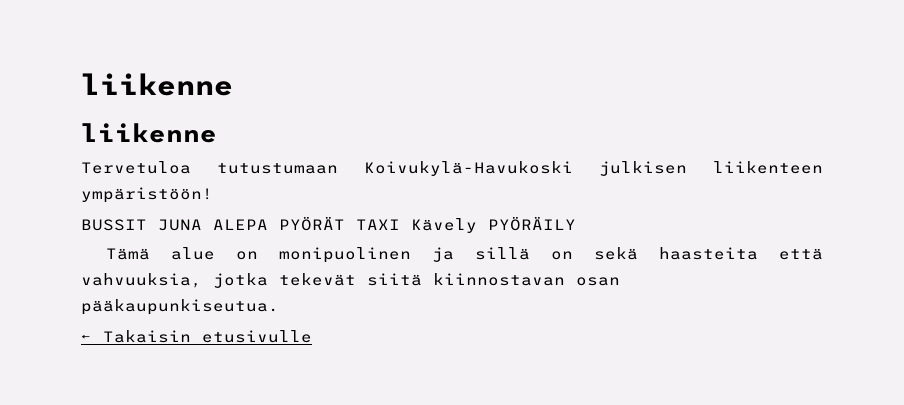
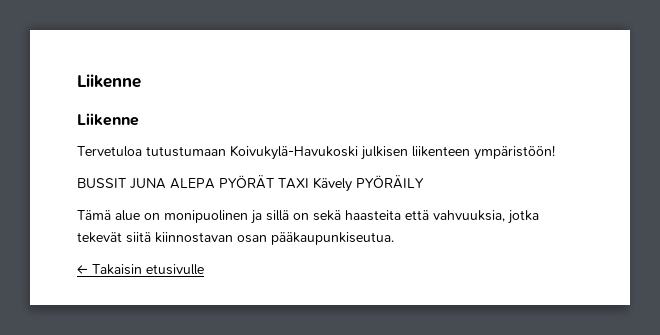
[81,73,233,96] [81,123,217,143] liikenne // liikenne -> [77,74,141,88] [77,113,139,126] Liikenne // Liikenne

